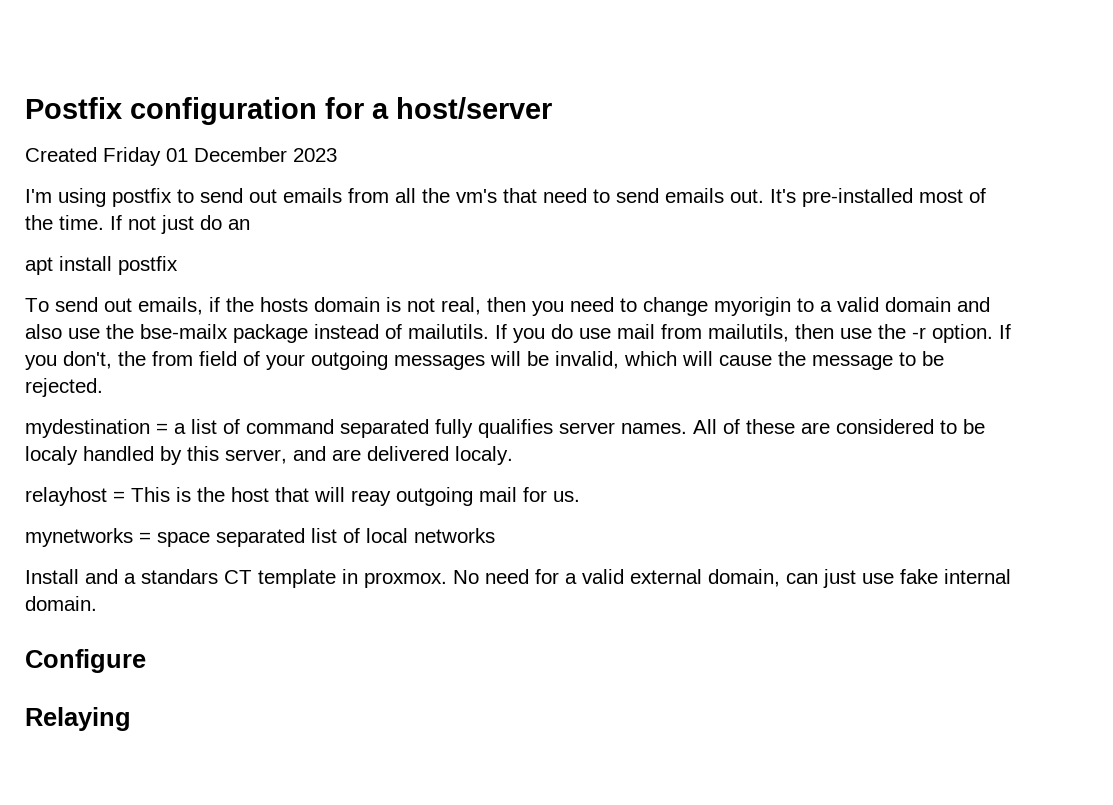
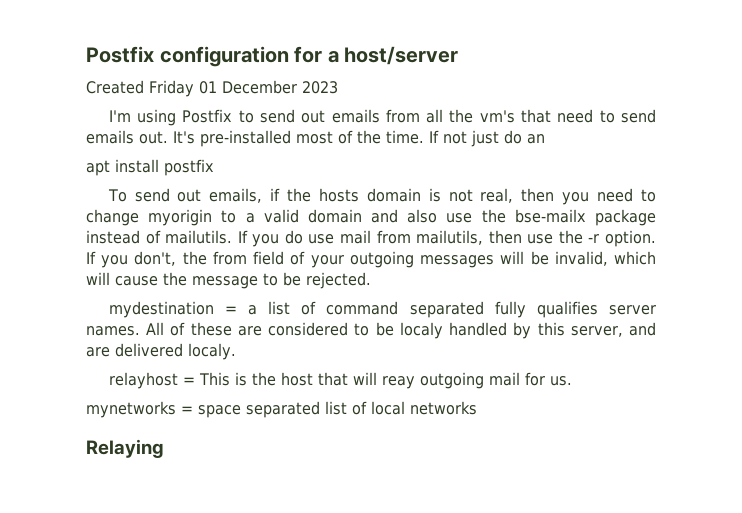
[112,188,172,207] postfix -> [182,109,233,123] Postfix
[25,569,1011,588] [25,596,97,611] [25,649,146,673] // Install and a standars CT template in proxmox. No need for a valid external domain, can just use fake internal domain. // Configure -> (477, 408) none

